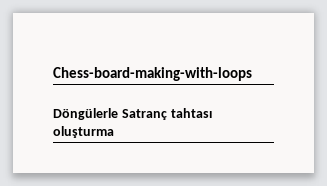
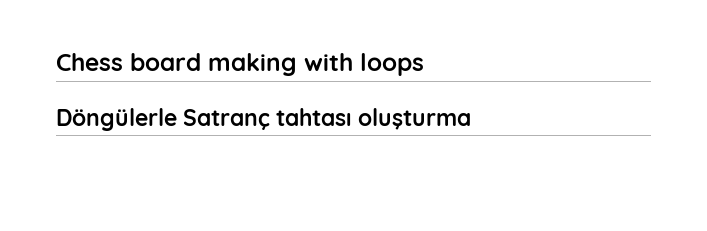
[53,67,252,81] Chess-board-making-with-loops -> [56,53,424,76] Chess board making with loops

